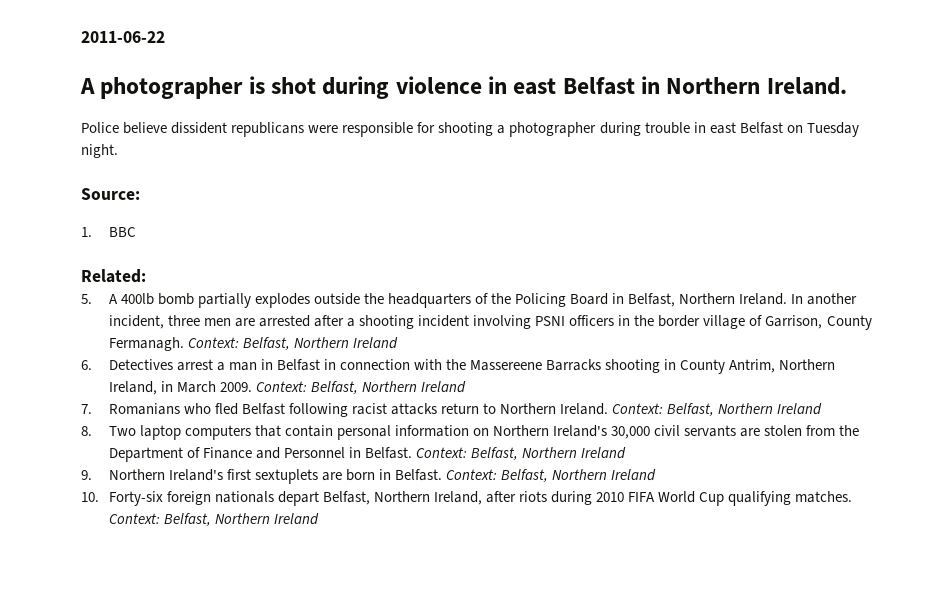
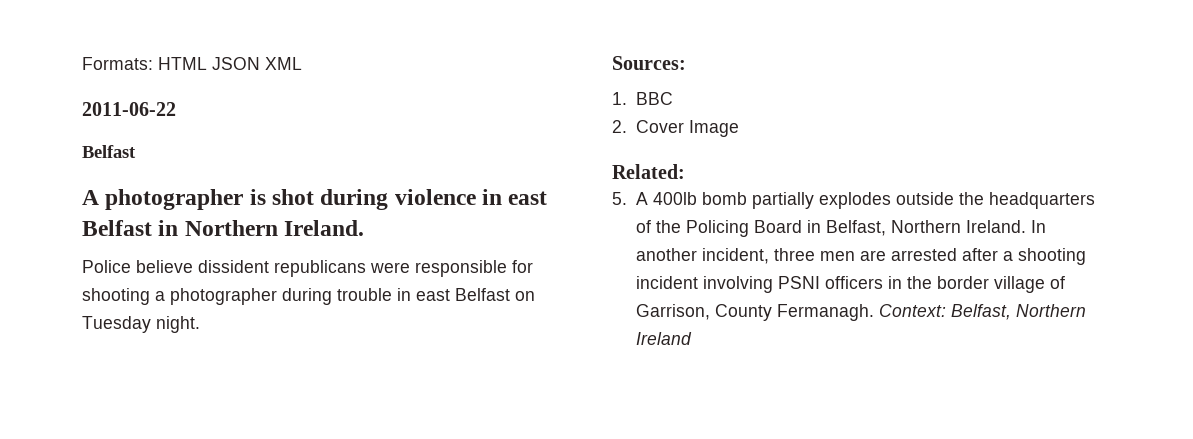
(81, 37) none -> [82,57,302,70] Formats: HTML JSON XML //
(165, 37) none -> [82,145,136,158] // Belfast
[81,188,140,200] Source: -> [612,56,686,70] Sources:
(136, 232) none -> [612,120,740,137] // 2. Cover Image
[81,359,836,374] [108,381,466,395] [81,403,823,417] [81,425,860,440] [108,447,627,462] [81,469,657,484] [81,491,853,506] [108,513,319,527] // 6. Detectives arrest a man in Belfast in connection with the Massereene Barracks shooting in County Antrim, Northern Ireland, in March 2009. Context: Belfast, Northern Ireland // 7. Romanians who fled Belfast following racist attacks return to Northern Ireland. Context: Belfast, Northern Ireland // 8. Two laptop computers that contain personal information on Northern Ireland's 30,000 civil servants are stolen from the Department of Finance and Personnel in Belfast. Context: Belfast, Northern Ireland // 9. Northern Ireland's first sextuplets are born in Belfast. Context: Belfast, Northern Ireland // 10. Forty-six foreign nationals depart Belfast, Northern Ireland, after riots during 2010 FIFA World Cup qualifying matches. Context: Belfast, Northern Ireland -> (693, 338) none

